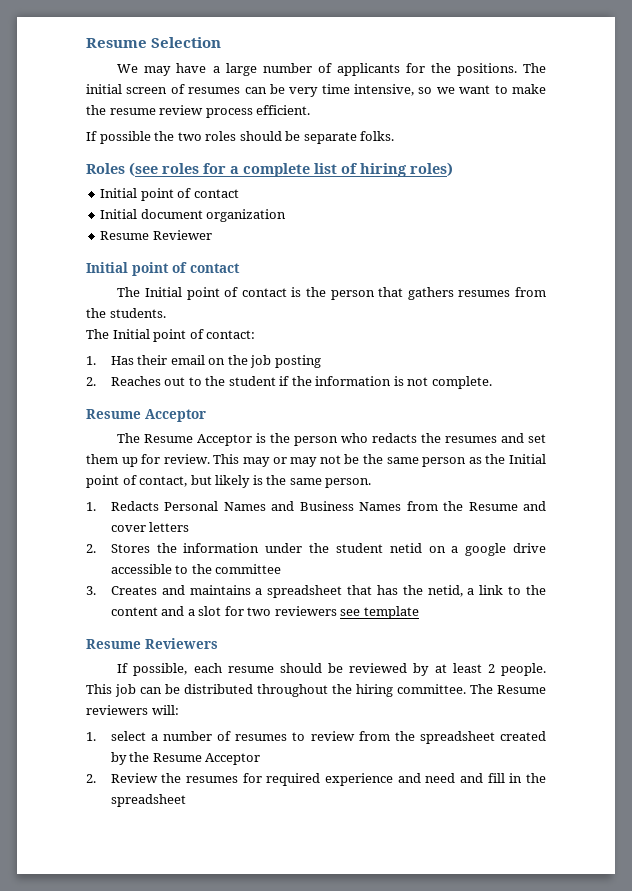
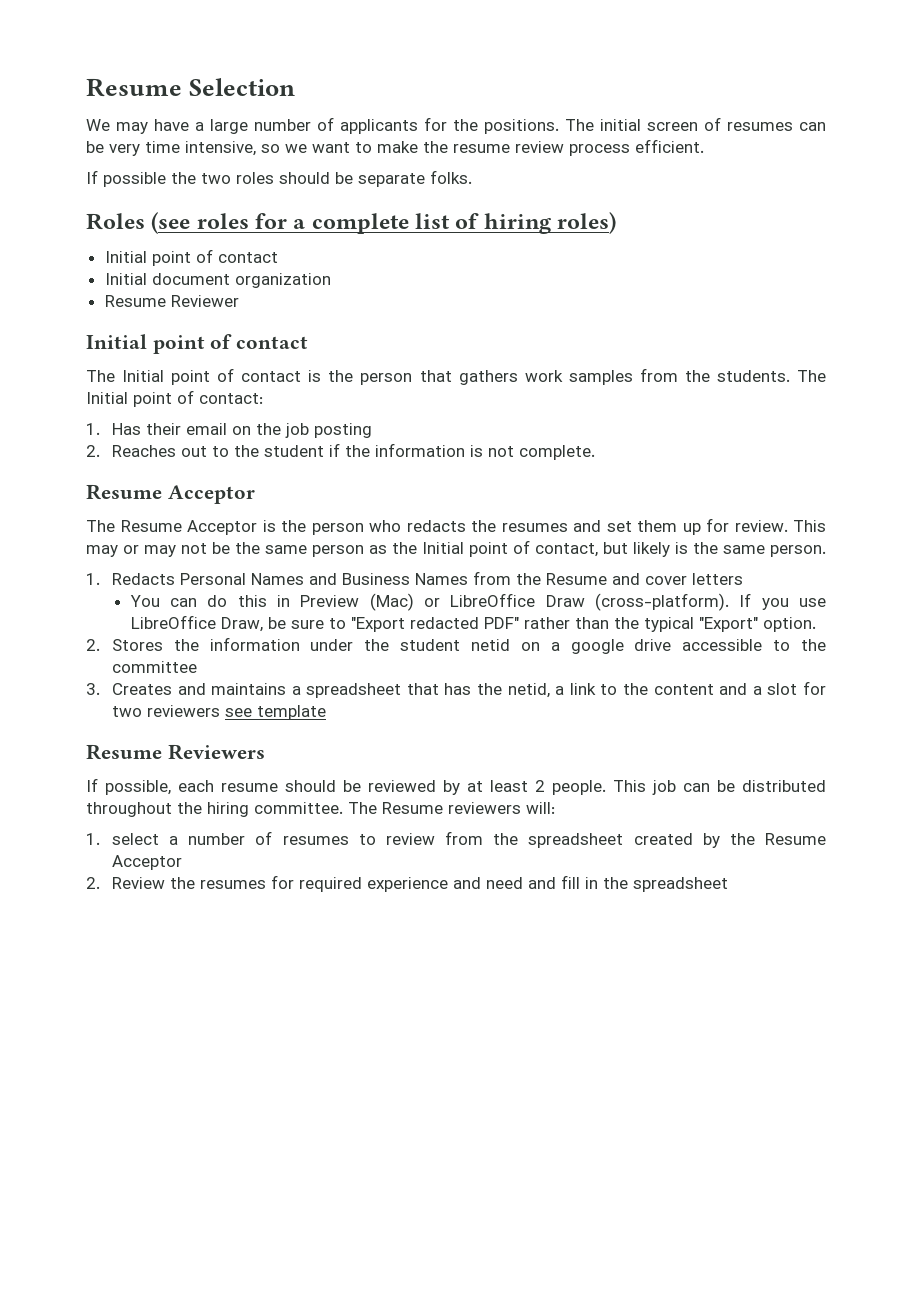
[458,290,511,297] resumes -> [524,370,633,385] work samples
(166, 313) // -> (790, 376) none
(190, 527) none -> [129,593,827,611] [130,615,816,632] // You can do this in Preview (Mac) or LibreOffice Draw (cross-platform). If you use LibreOffice Draw, be sure to "Export redacted PDF" rather than the typical "Export" option.

